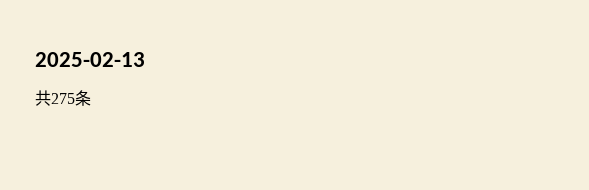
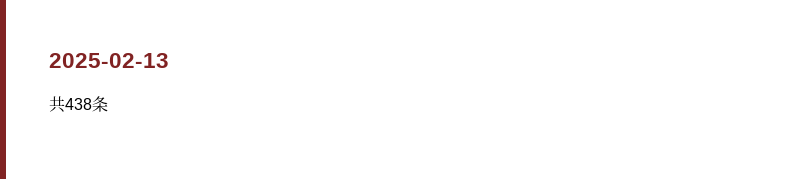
[51,93,75,104] 275 -> [65,98,92,110] 438

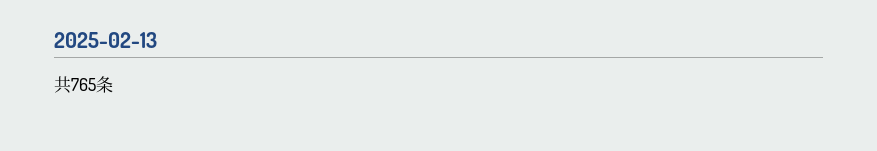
[65,98,92,110] 438 -> [71,78,96,91] 765

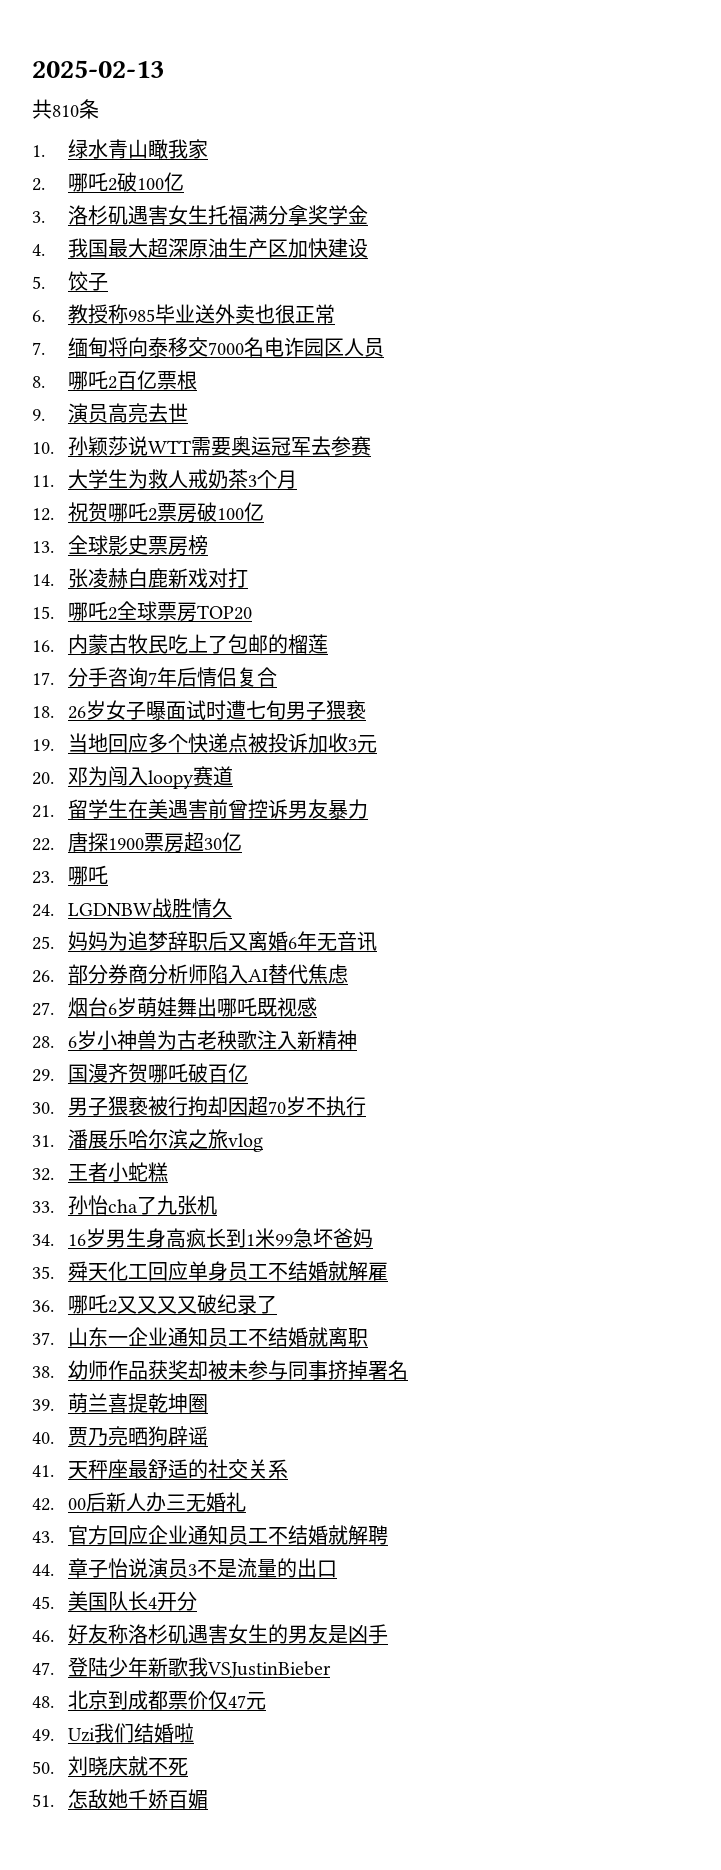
[71,78,96,91] 765 -> [52,105,79,117] 810
(113, 84) none -> [32,139,209,159] [32,172,185,192] [32,205,369,226] [32,238,369,258] [32,271,109,291] [32,304,336,324] [32,337,385,357] [32,370,198,390] [32,403,189,423] [32,436,372,456] [32,469,298,489] [32,502,265,523] [32,535,209,556] [32,568,249,588] [32,601,253,622] [32,634,329,654] [32,667,278,687] [32,700,367,720] [32,733,378,753] [32,766,234,789] [32,799,369,819] [32,832,243,853] [32,865,109,885] [32,898,233,918] [32,931,378,951] [32,964,349,984] [32,997,318,1017] [32,1030,358,1050] [32,1063,249,1083] [32,1096,367,1116] [32,1129,264,1152] [32,1162,169,1182] [32,1195,218,1215] [32,1228,374,1248] [32,1261,389,1281] [32,1294,278,1314] [32,1327,369,1347] [32,1360,409,1380] [32,1393,209,1413] [32,1426,209,1446] [32,1459,289,1479] [32,1492,247,1512] [32,1525,389,1545] [32,1558,338,1578] [32,1591,198,1611] [32,1624,389,1644] [32,1657,332,1678] [32,1690,267,1710] [32,1723,195,1743] [32,1756,189,1776] [32,1789,209,1809] // 1.绿水青山瞰我家 // 2.哪吒2破100亿 // 3.洛杉矶遇害女生托福满分拿奖学金 // 4.我国最大超深原油生产区加快建设 // 5.饺子 // 6.教授称985毕业送外卖也很正常 // 7.缅甸将向泰移交7000名电诈园区人员 // 8.哪吒2百亿票根 // 9.演员高亮去世 // 10.孙颖莎说WTT需要奥运冠军去参赛 // 11.大学生为救人戒奶茶3个月 // 12.祝贺哪吒2票房破100亿 // 13.全球影史票房榜 // 14.张凌赫白鹿新戏对打 // 15.哪吒2全球票房TOP20 // 16.内蒙古牧民吃上了包邮的榴莲 // 17.分手咨询7年后情侣复合 // 18. 26岁女子曝面试时遭七旬男子猥亵 // 19.当地回应多个快递点被投诉加收3元 // 20.邓为闯入loopy赛道 // 21.留学生在美遇害前曾控诉男友暴力 // 22.唐探1900票房超30亿 // 23.哪吒 // 24. LGDNBW战胜情久 // 25.妈妈为追梦辞职后又离婚6年无音讯 // 26.部分券商分析师陷入AI替代焦虑 // 27.烟台6岁萌娃舞出哪吒既视感 // 28. 6岁小神兽为古老秧歌注入新精神 // 29.国漫齐贺哪吒破百亿 // 30.男子猥亵被行拘却因超70岁不执行 // 31.潘展乐哈尔滨之旅vlog // 32.王者小蛇糕 // 33.孙怡cha了九张机 // 34. 16岁男生身高疯长到1米99急坏爸妈 // 35.舜天化工回应单身员工不结婚就解雇 // 36.哪吒2又又又又破纪录了 // 37.山东一企业通知员工不结婚就离职 // 38.幼师作品获奖却被未参与同事挤掉署名 // 39.萌兰喜提乾坤圈 // 40.贾乃亮晒狗辟谣 // 41.天秤座最舒适的社交关系 // 42. 00后新人办三无婚礼 // 43.官方回应企业通知员工不结婚就解聘 // 44.章子怡说演员3不是流量的出口 // 45.美国队长4开分 // 46.好友称洛杉矶遇害女生的男友是凶手 // 47.登陆少年新歌我VSJustinBieber // 48.北京到成都票价仅47元 // 49. Uzi我们结婚啦 // 50.刘晓庆就不死 // 51.怎敌她千娇百媚

